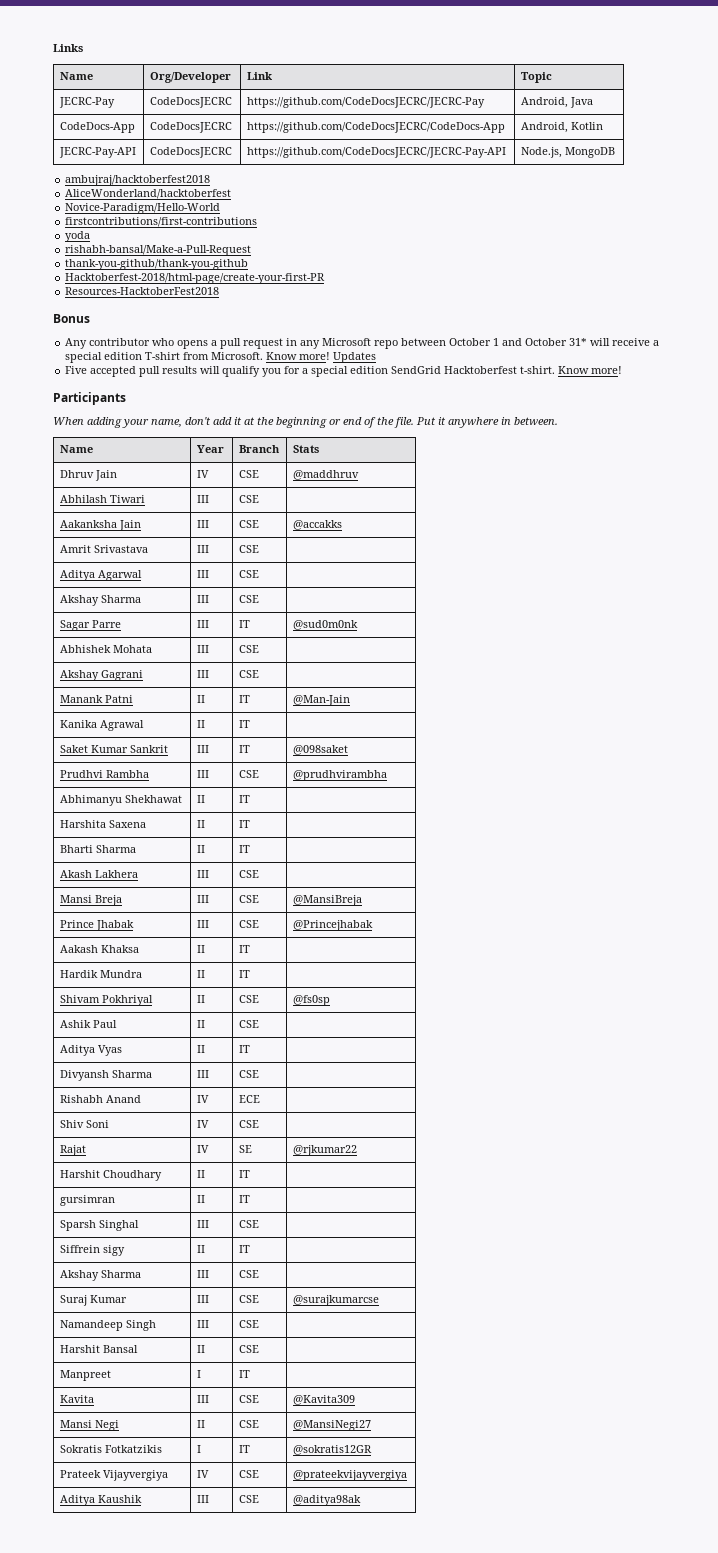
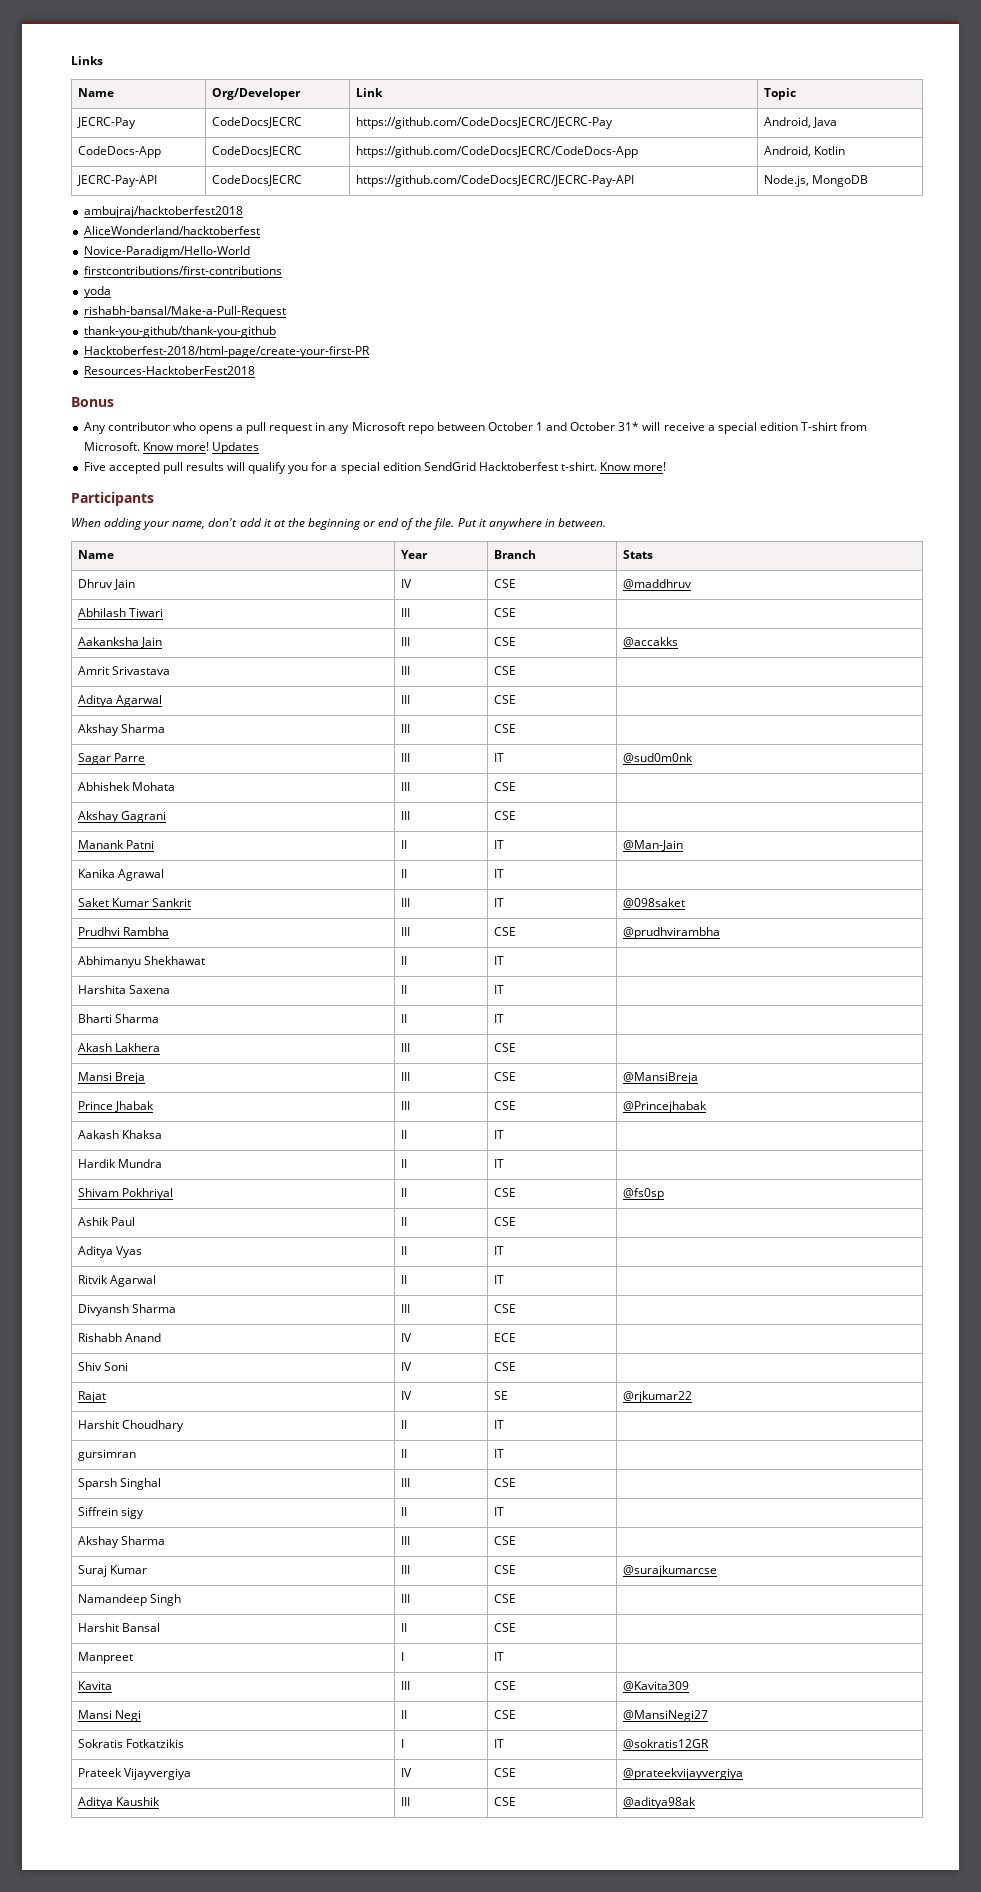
(250, 1049) none -> [78,1275,157,1287] [401,1275,408,1284] [494,1275,505,1284] // Ritvik Agarwal | II | IT |

